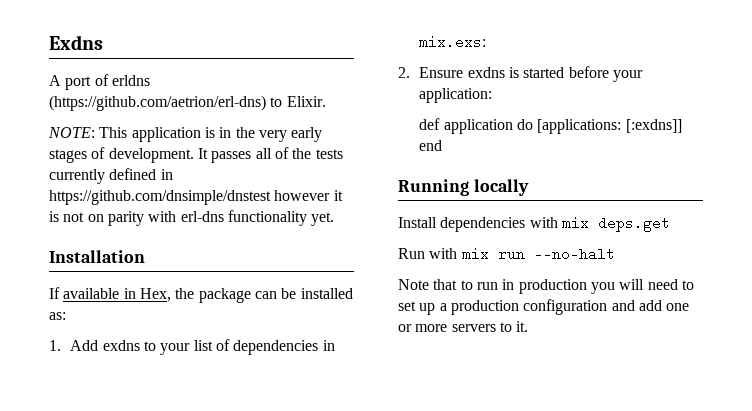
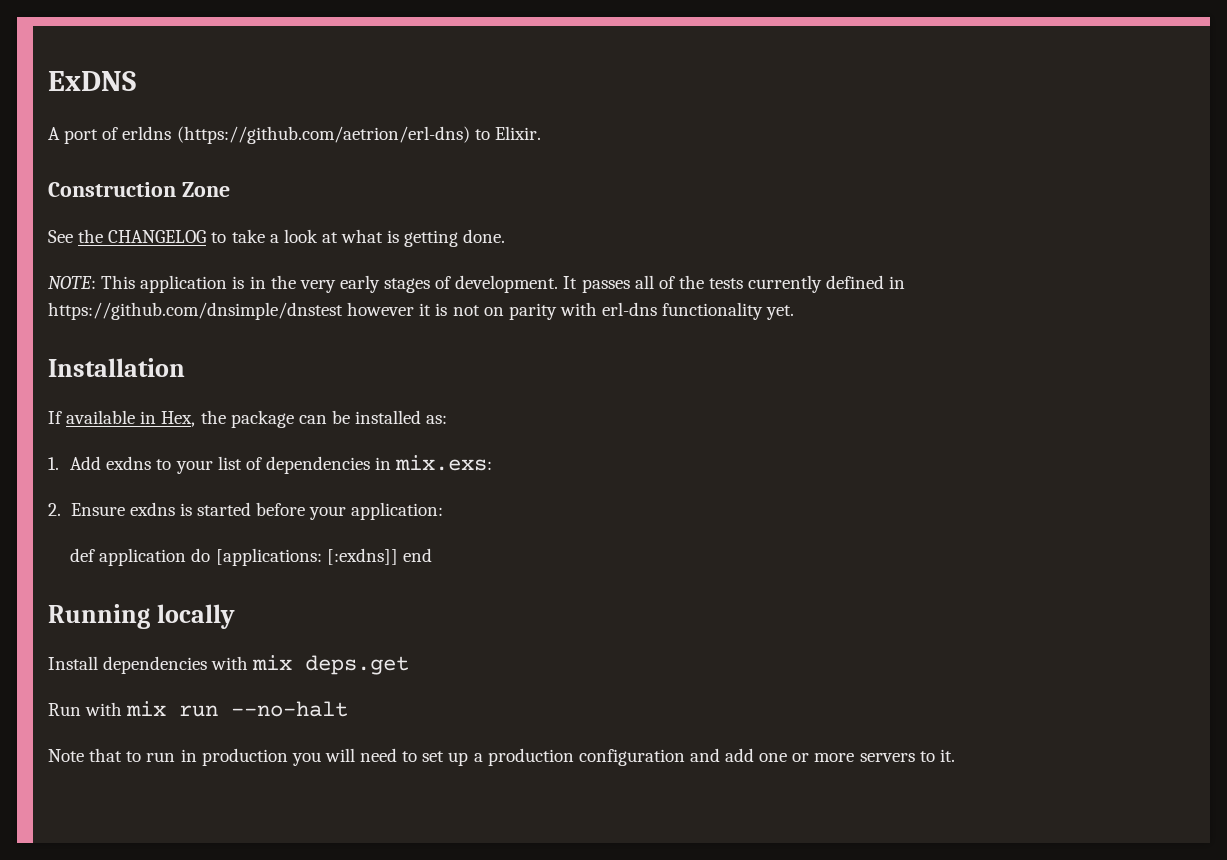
[49,35,103,50] Exdns -> [48,71,136,91] ExDNS
(326, 101) none -> [48,182,230,197] [48,229,506,247] // Construction Zone // See the CHANGELOG to take a look at what is getting done.

